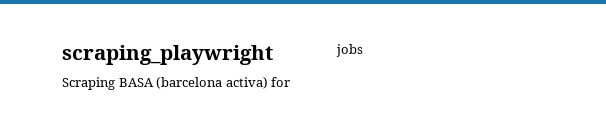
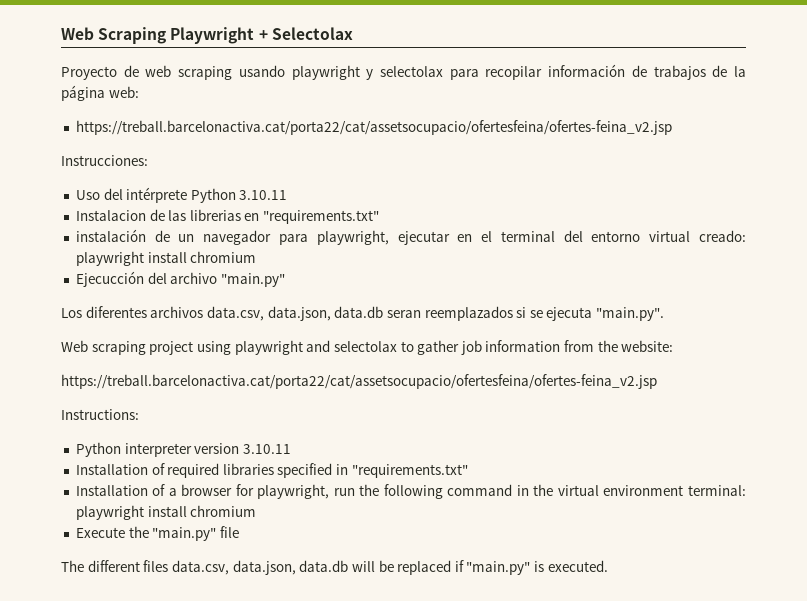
[62,45,273,65] [62,77,291,90] [336,44,363,57] scraping_playwright // Scraping BASA (barcelona activa) for jobs -> [61,27,353,44] [61,64,746,80] [61,85,139,101] [75,120,672,135] [61,155,148,166] [75,187,288,203] [75,209,380,224] [75,229,747,245] [75,251,257,266] [75,271,285,287] [61,306,665,321] [61,340,674,355] [61,374,657,389] [61,409,139,420] [75,442,291,457] [75,463,468,478] [75,484,746,499] [75,505,257,520] [75,526,239,541] [61,560,608,575] Web Scraping Playwright + Selectolax // Proyecto de web scraping usando playwright y selectolax para recopilar información de trabajos de la página web: // https://treball.barcelonactiva.cat/porta22/cat/assetsocupacio/ofertesfeina/ofertes-feina_v2.jsp // Instrucciones: // Uso del intérprete Python 3.10.11 // Instalacion de las librerias en "requirements.txt" // instalación de un navegador para playwright, ejecutar en el terminal del entorno virtual creado: playwright install chromium // Ejecucción del archivo "main.py" // Los diferentes archivos data.csv, data.json, data.db seran reemplazados si se ejecuta "main.py". // Web scraping project using playwright and selectolax to gather job information from the website: // https://treball.barcelonactiva.cat/porta22/cat/assetsocupacio/ofertesfeina/ofertes-feina_v2.jsp // Instructions: // Python interpreter version 3.10.11 // Installation of required libraries specified in "requirements.txt" // Installation of a browser for playwright, run the following command in the virtual environment terminal: playwright install chromium // Execute the "main.py" file // The different files data.csv, data.json, data.db will be replaced if "main.py" is executed.

